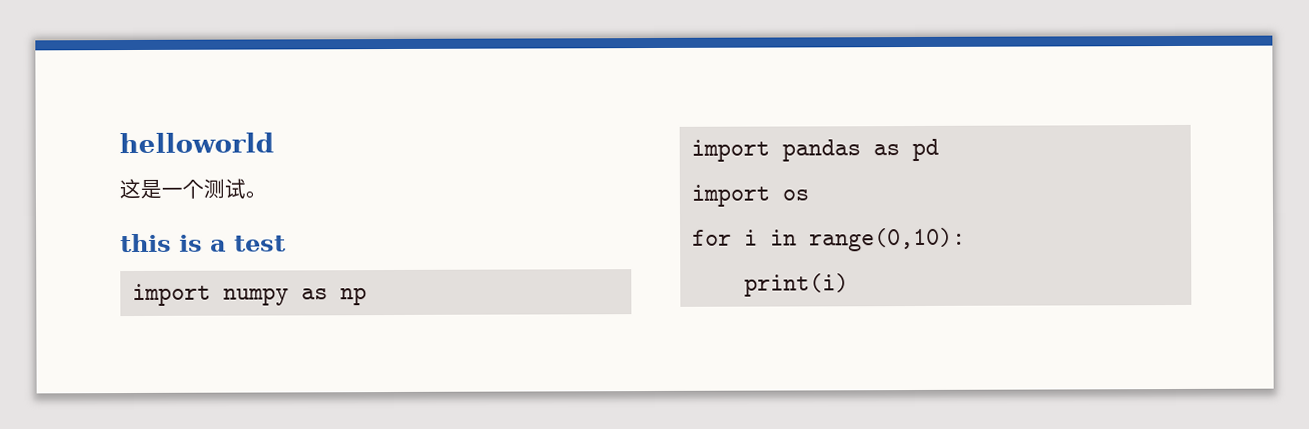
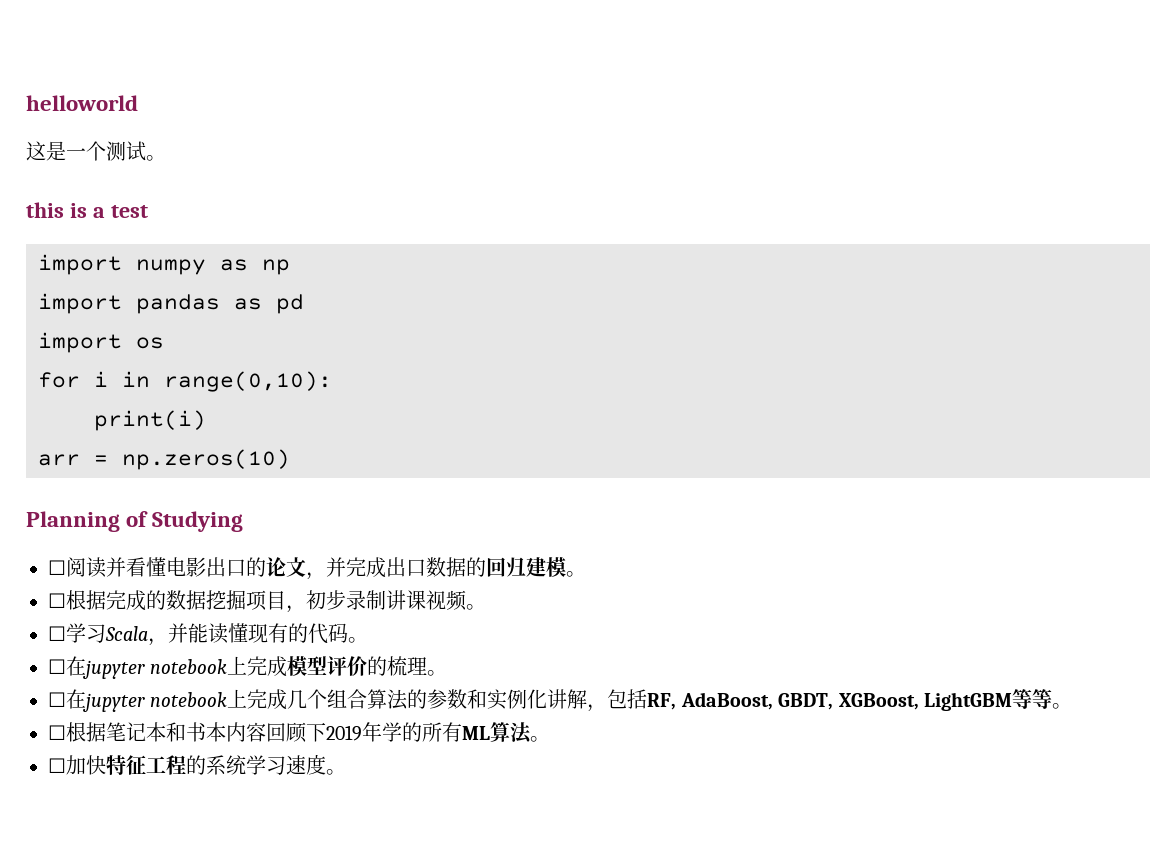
(850, 285) none -> [38,449,290,470] [26,511,244,532] [48,557,586,580] [48,590,486,613] [48,623,368,646] [48,656,448,679] [48,689,1072,712] [48,722,550,744] [48,754,346,775] // arr = np.zeros(10) // Planning of Studying // ☐阅读并看懂电影出口的论文，并完成出口数据的回归建模。 // ☐根据完成的数据挖掘项目，初步录制讲课视频。 // ☐学习Scala，并能读懂现有的代码。 // ☐在jupyter notebook上完成模型评价的梳理。 // ☐在jupyter notebook上完成几个组合算法的参数和实例化讲解，包括RF, AdaBoost, GBDT, XGBoost, LightGBM等等。 // ☐根据笔记本和书本内容回顾下2019年学的所有ML算法。 // ☐加快特征工程的系统学习速度。

